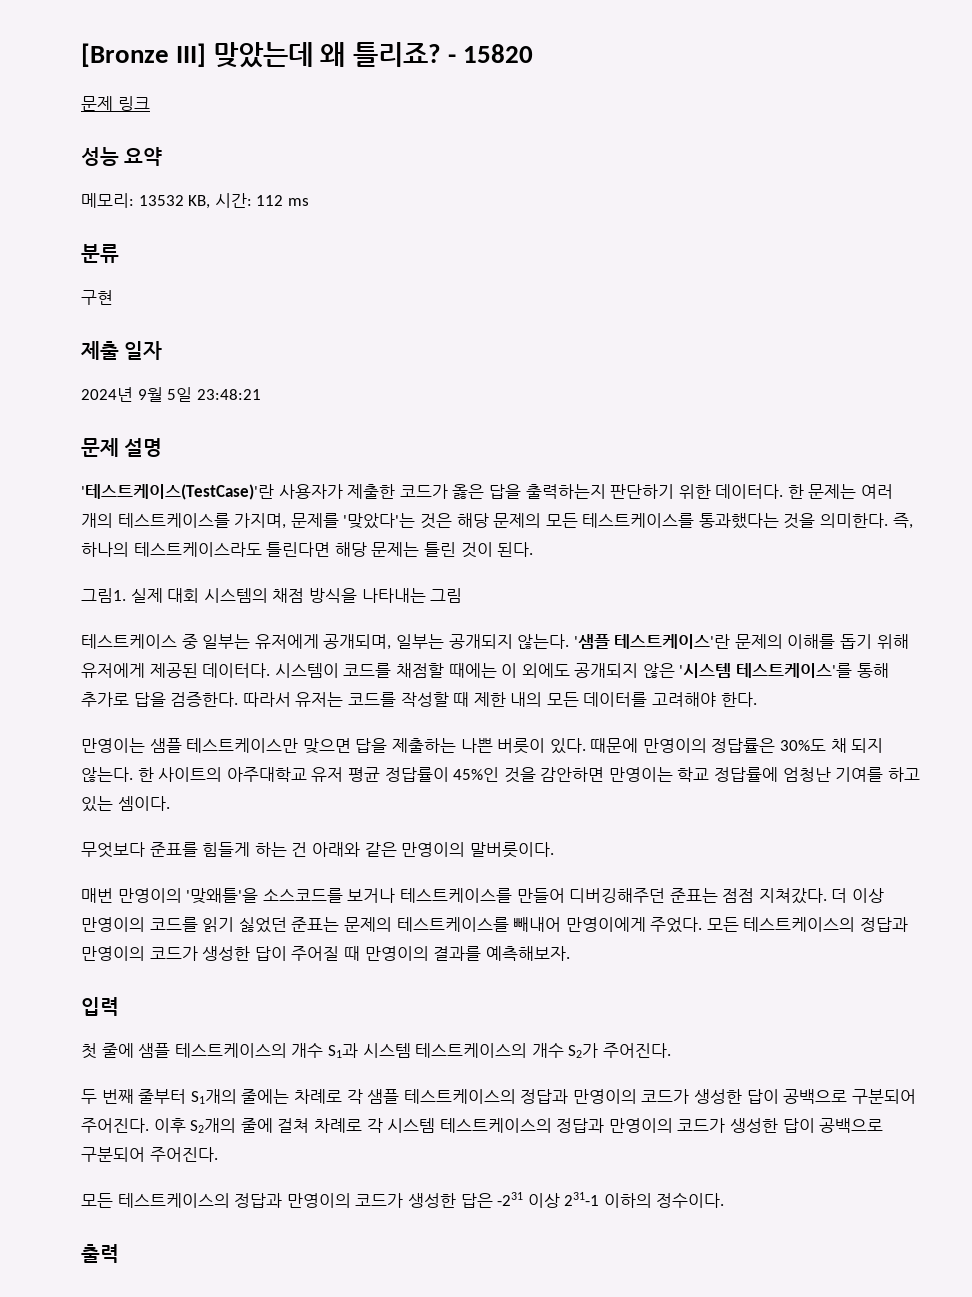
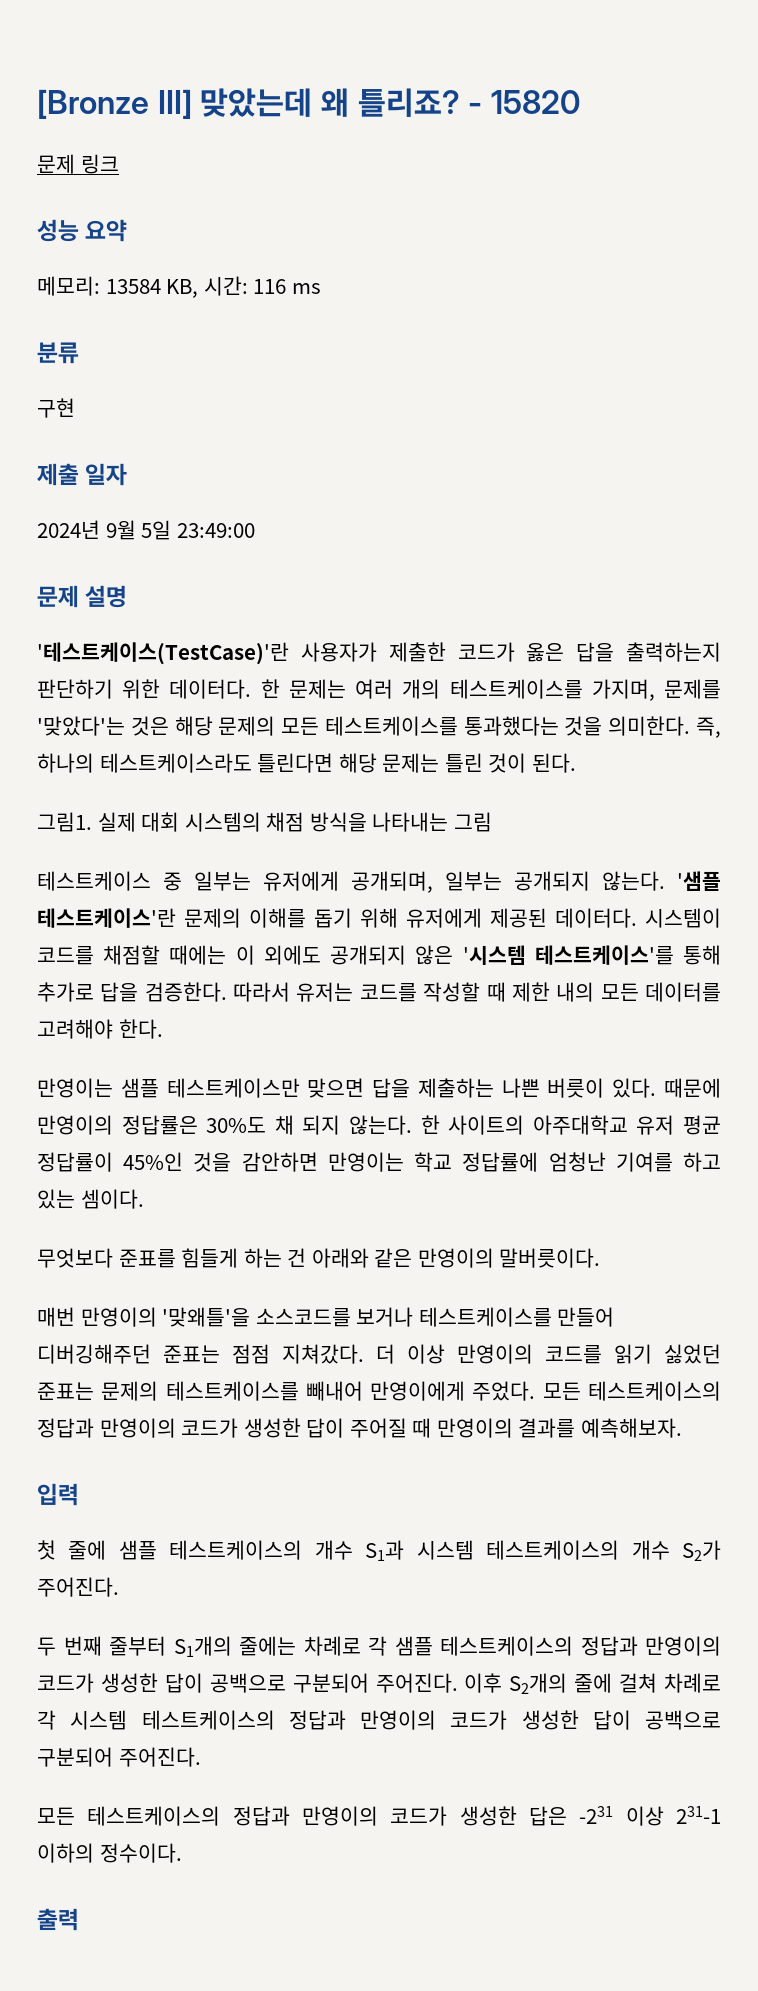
[138,195,184,206] 13532 -> [105,279,161,294] 13584
[256,195,284,206] 112 -> [253,279,287,294] 116
[196,389,261,400] 23:48:21 -> [176,523,255,538] 23:49:00

